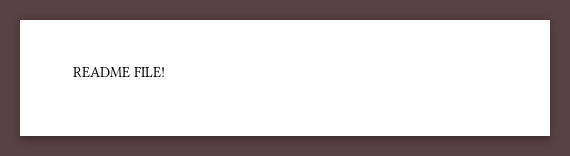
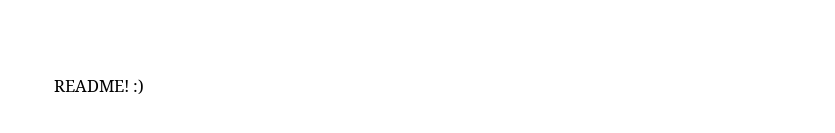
[73,66,165,78] README FILE! -> [54,79,145,95] README! :)

